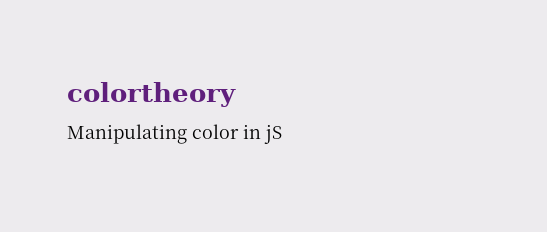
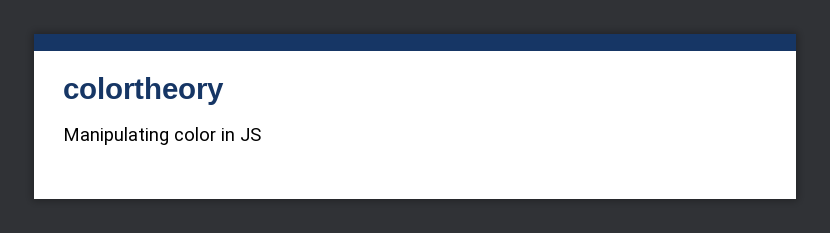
[264,124,282,144] jS -> [240,128,261,141] JS

